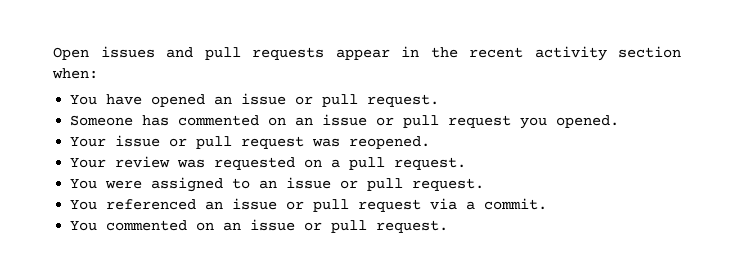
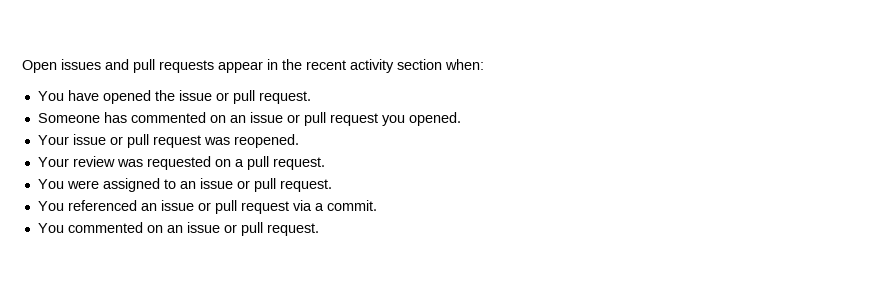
[214,96,233,105] an -> [154,90,175,101] the

